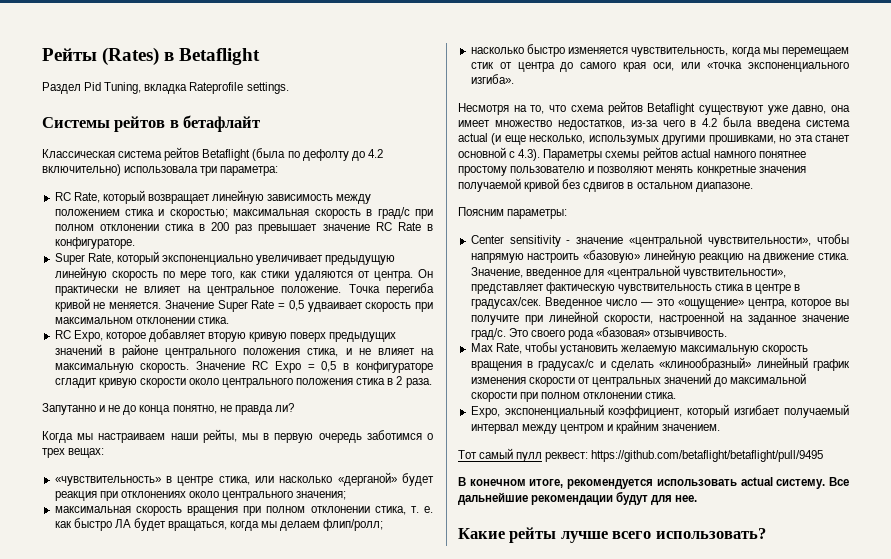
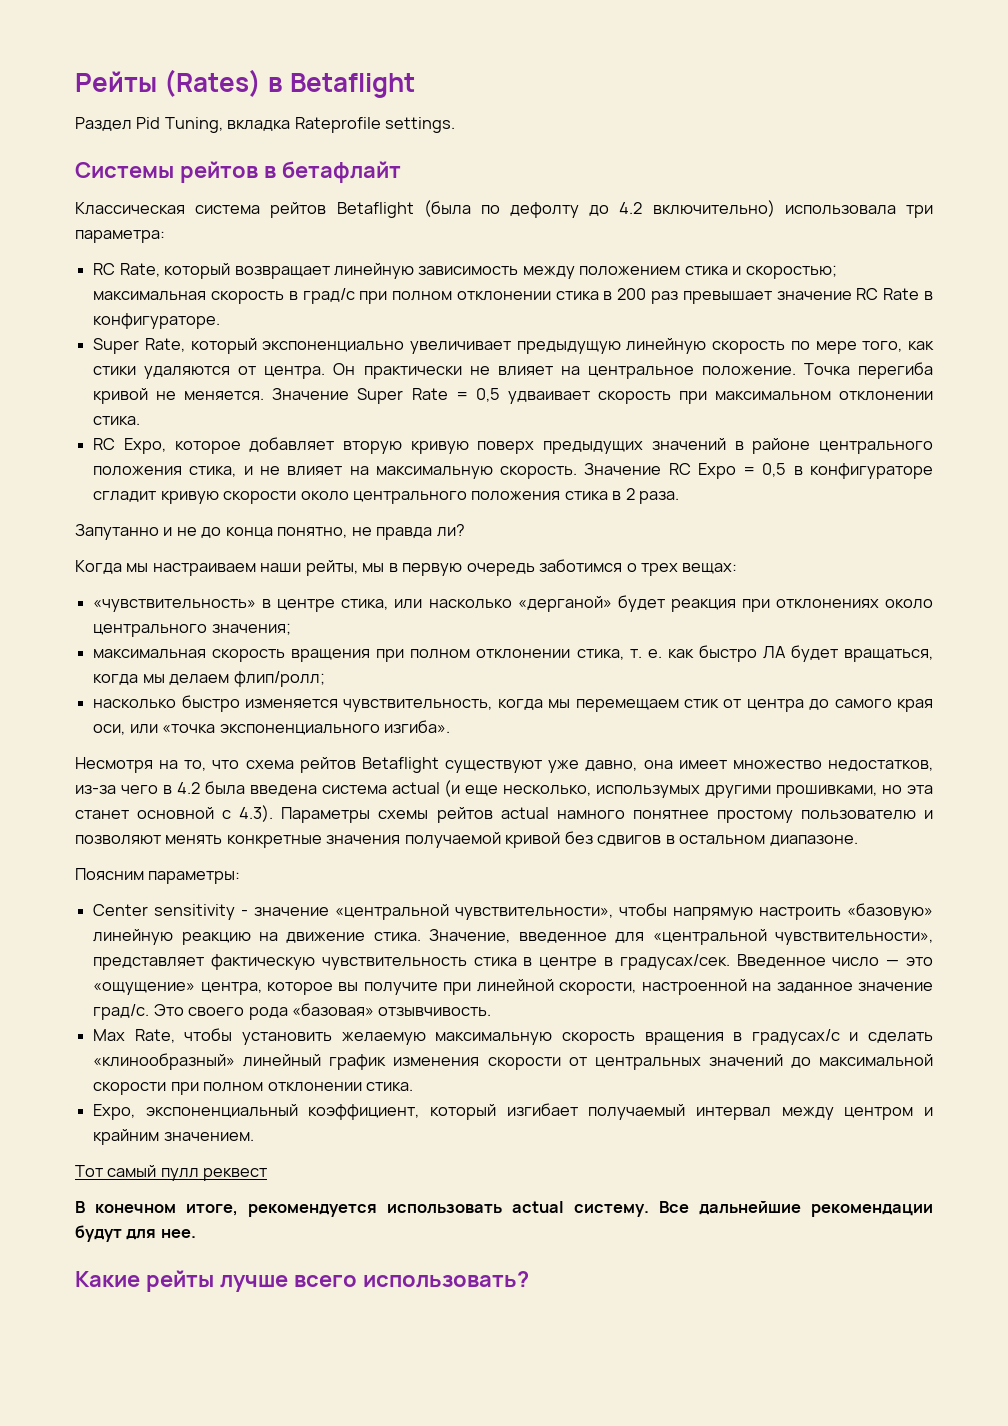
[545,450,824,462] реквест: https://github.com/betaflight/betaflight/pull/9495 -> [203,1168,268,1181] реквест

